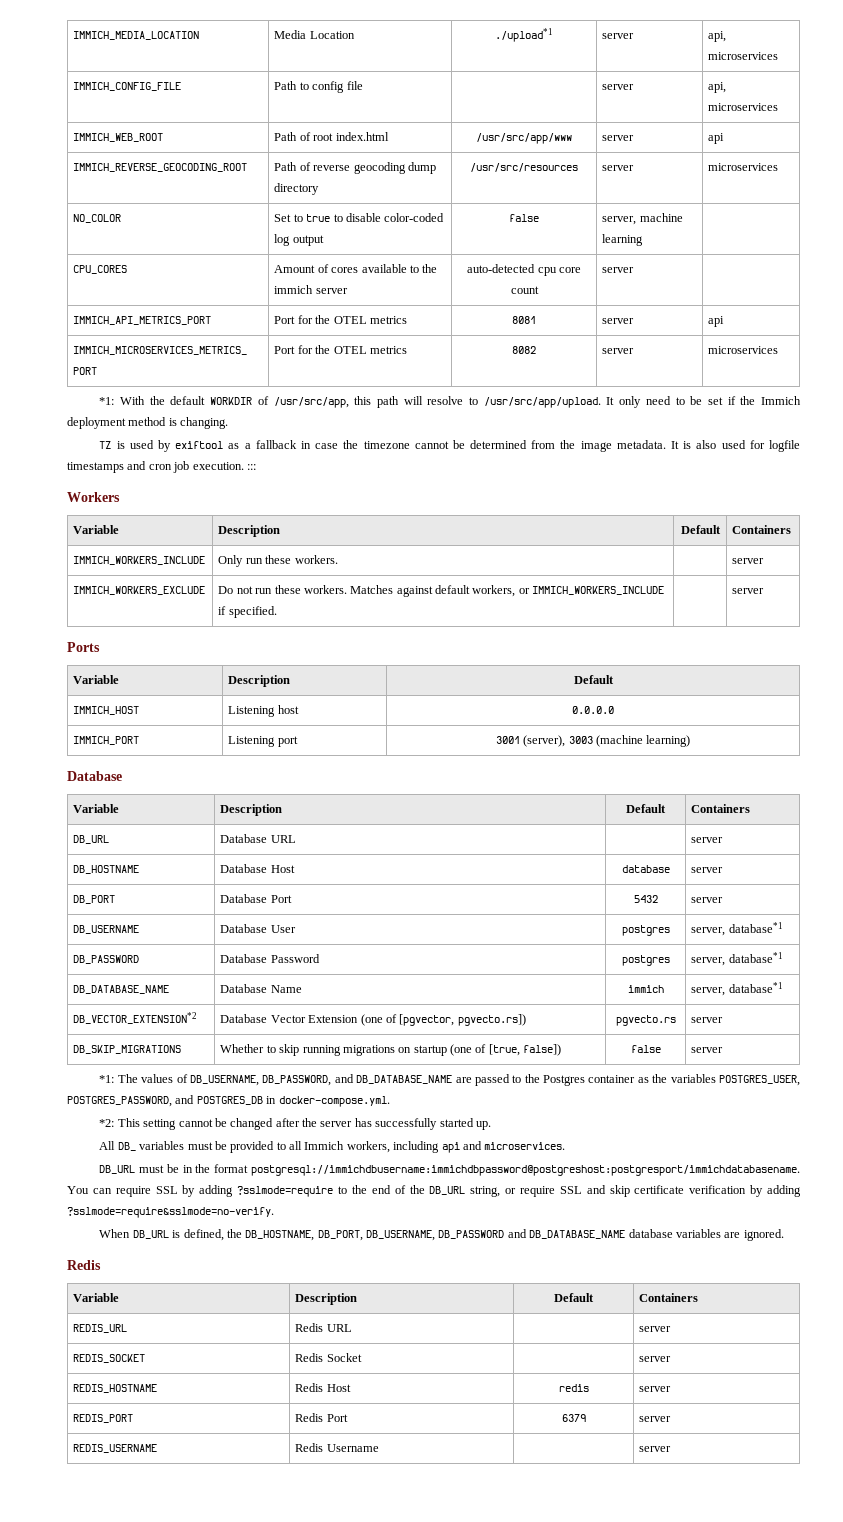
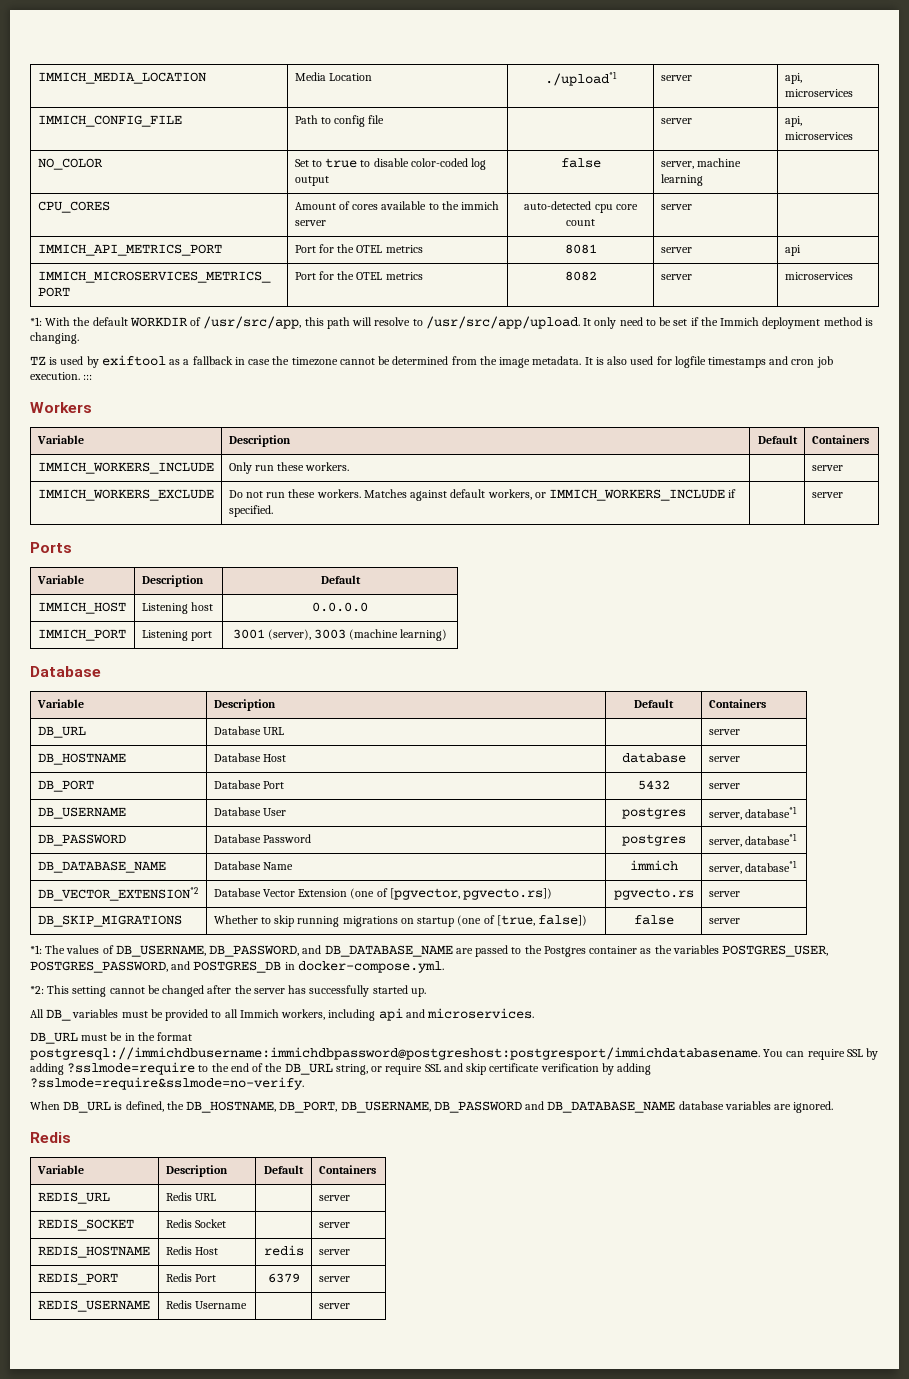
[73,133,164,142] [274,132,389,141] [476,133,572,144] [602,135,635,141] [708,133,725,144] [73,163,248,172] [274,162,436,174] [274,183,320,195] [470,163,578,172] [602,165,635,171] [708,163,779,171] // IMMICH_WEB_ROOT | Path of root index.html | /usr/src/app/www | server | api // IMMICH_REVERSE_GEOCODING_ROOT | Path of reverse geocoding dump directory | /usr/src/resources | server | microservices -> (853, 136) none

